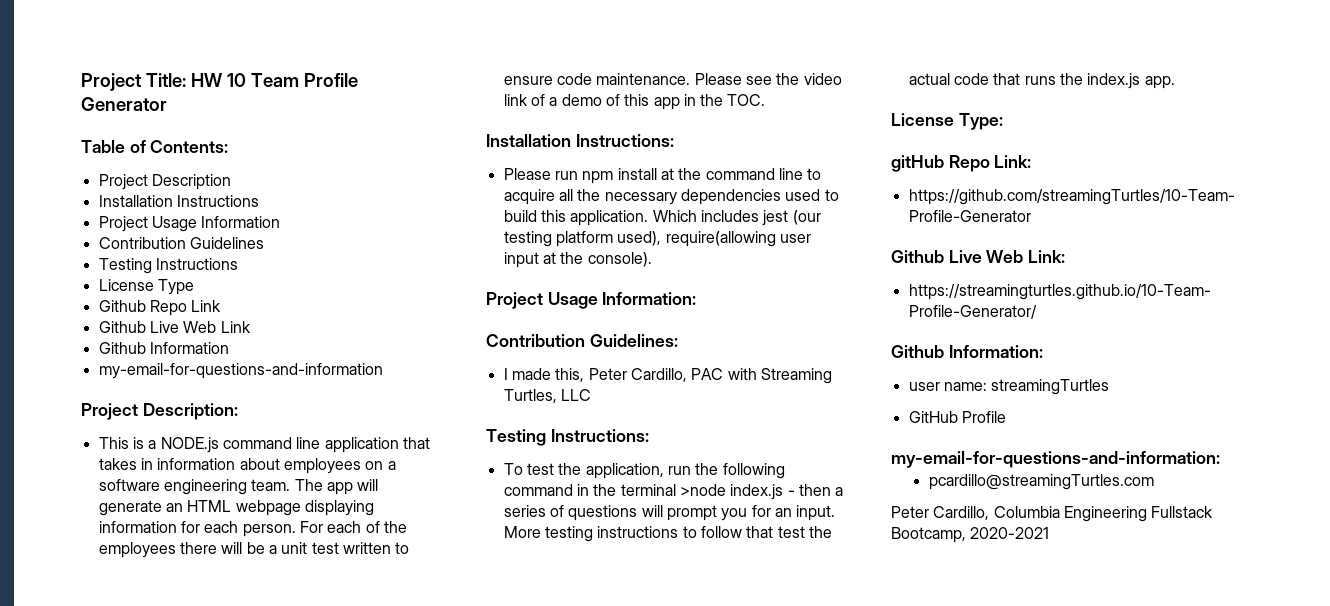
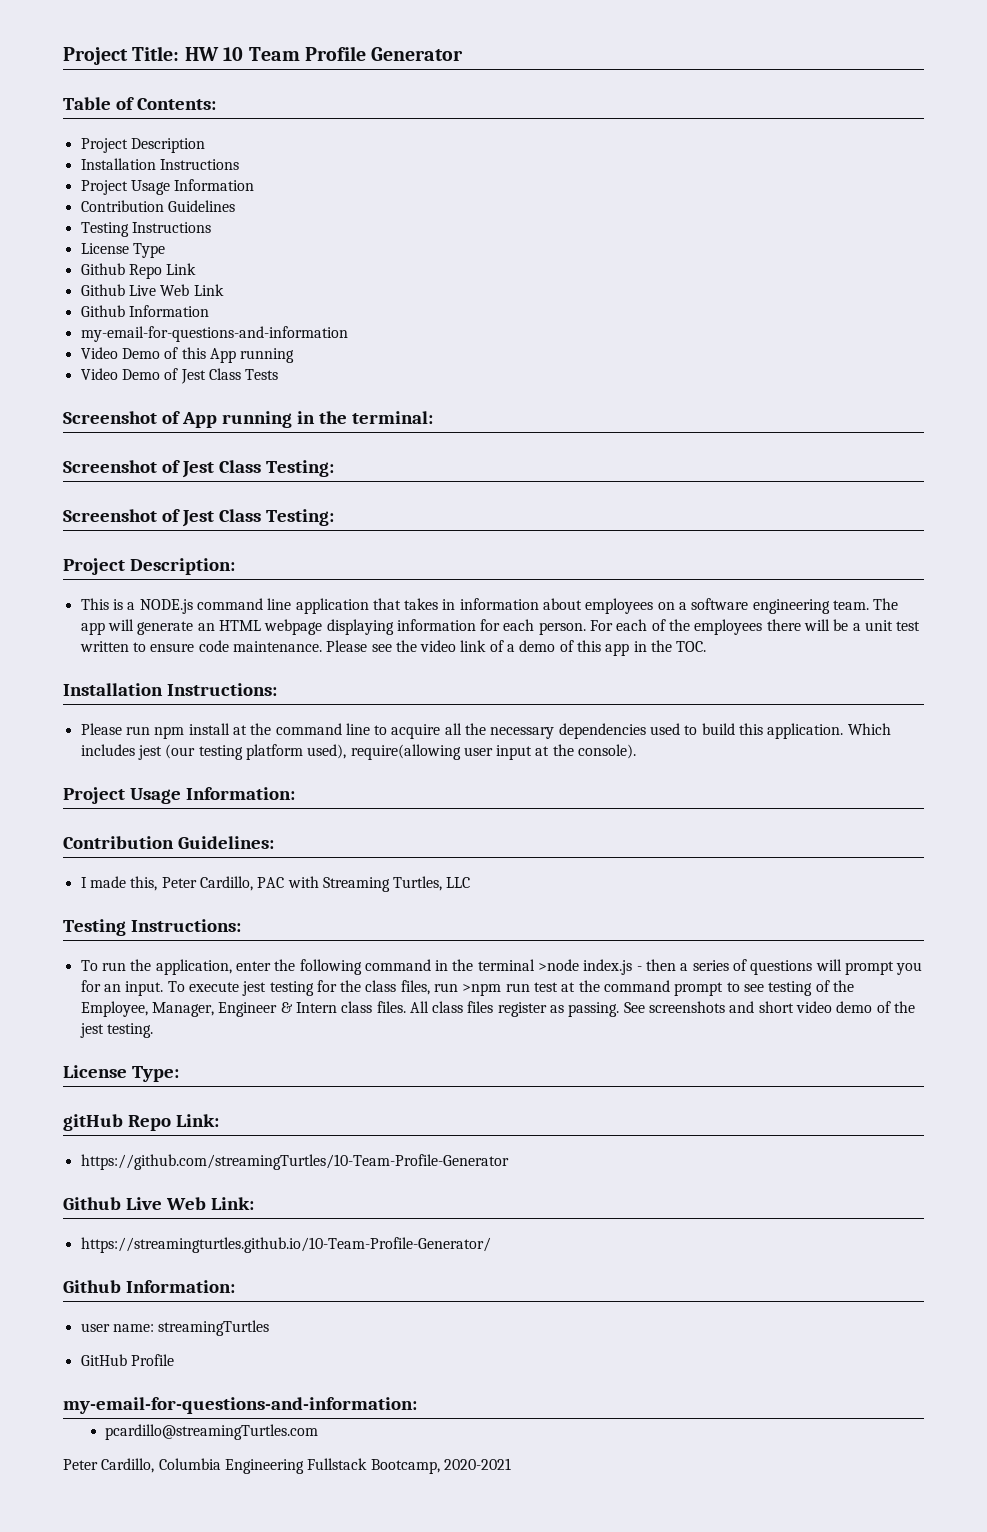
(383, 371) none -> [80,347,295,363] [80,368,279,384] [63,411,433,428] [63,460,334,478] [63,509,334,527] // Video Demo of this App running // Video Demo of Jest Class Tests // Screenshot of App running in the terminal: // Screenshot of Jest Class Testing: // Screenshot of Jest Class Testing:
[526,463,554,475] test -> [101,962,126,971] run
[667,466,691,475] run -> [235,961,271,971] enter
[503,526,832,542] [908,73,1175,89] More testing instructions to follow that test the actual code that runs the index.js app. -> [167,980,854,996] [80,1001,916,1017] [79,1023,153,1038] To execute jest testing for the class files, run >npm run test at the command prompt to see testing of the Employee, Manager, Engineer & Intern class files. All class files register as passing. See screenshots and short video demo of the jest testing.

